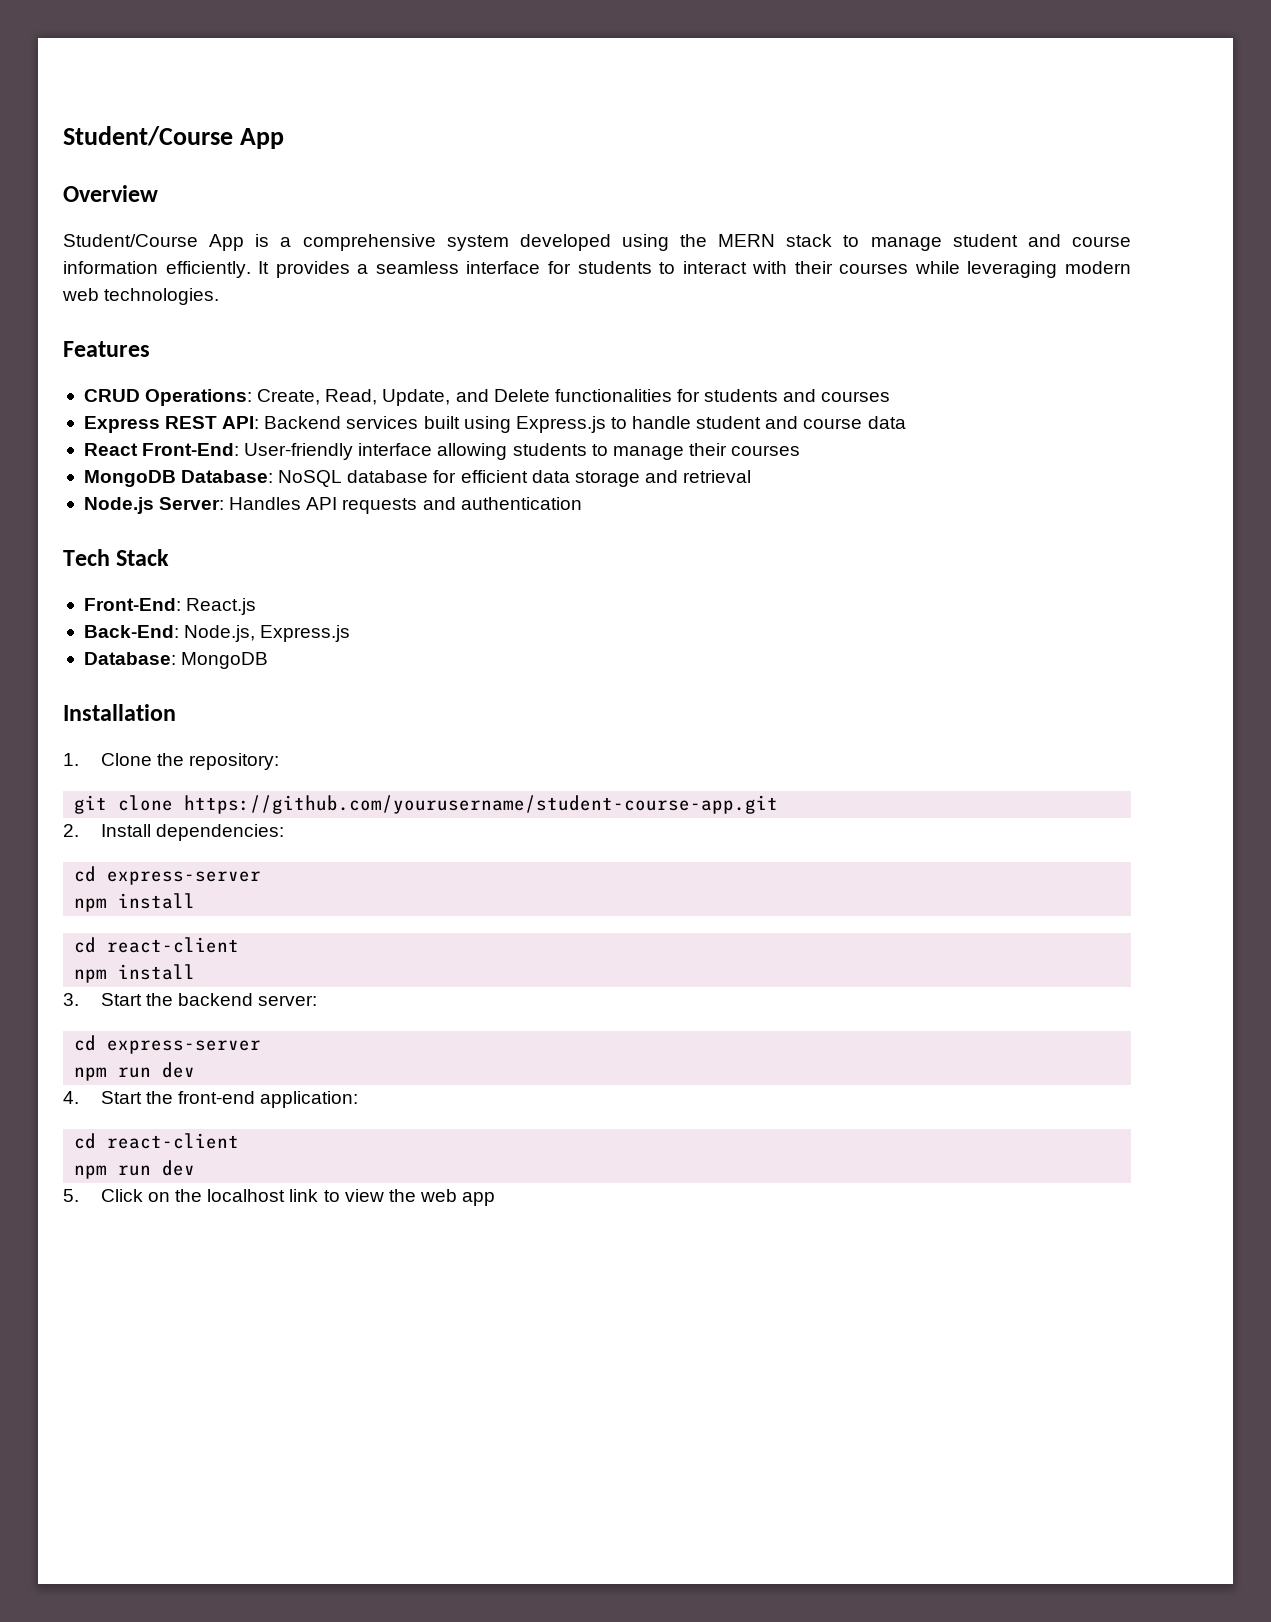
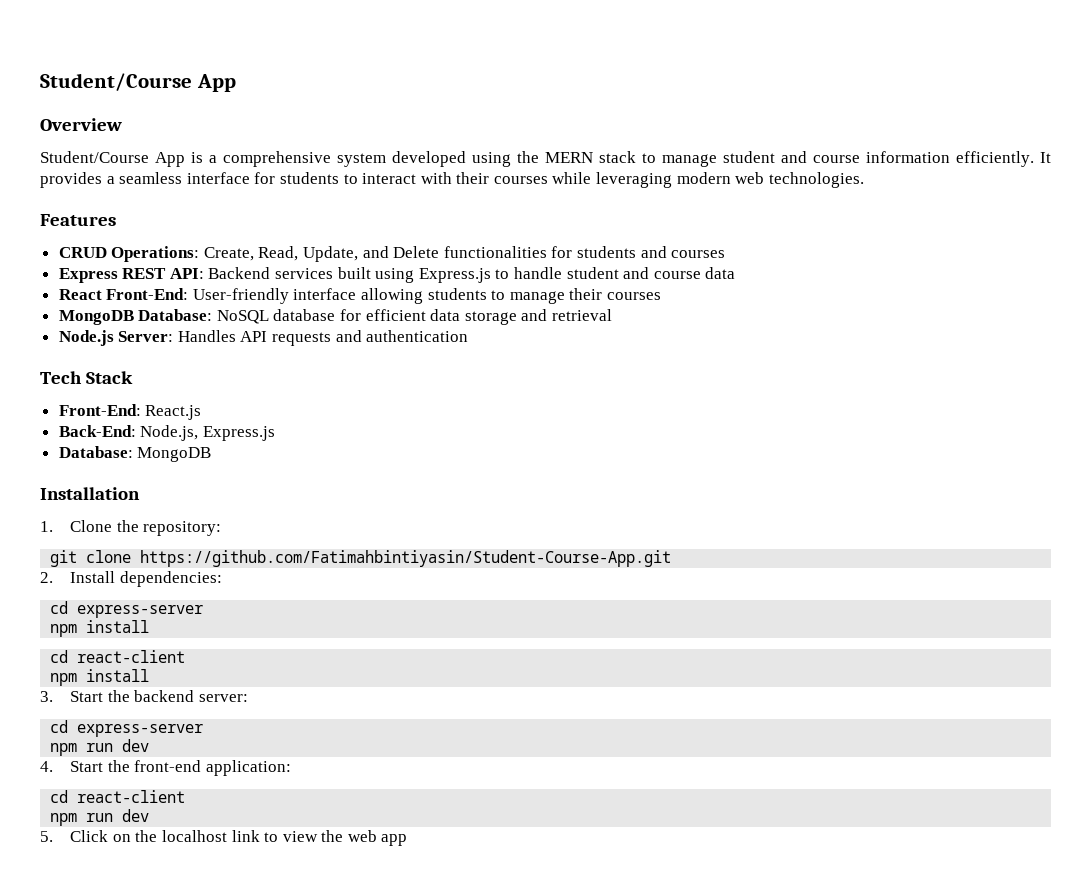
[184,795,779,814] https://github.com/yourusername/student-course-app.git -> [140,550,672,567] https://github.com/Fatimahbintiyasin/Student-Course-App.git

